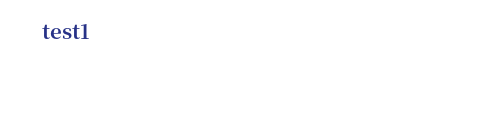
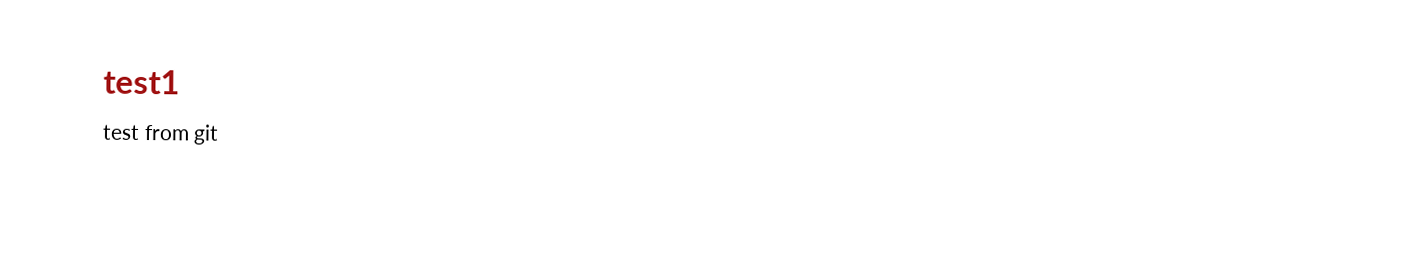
(90, 31) none -> [102,124,220,145] // test from git

